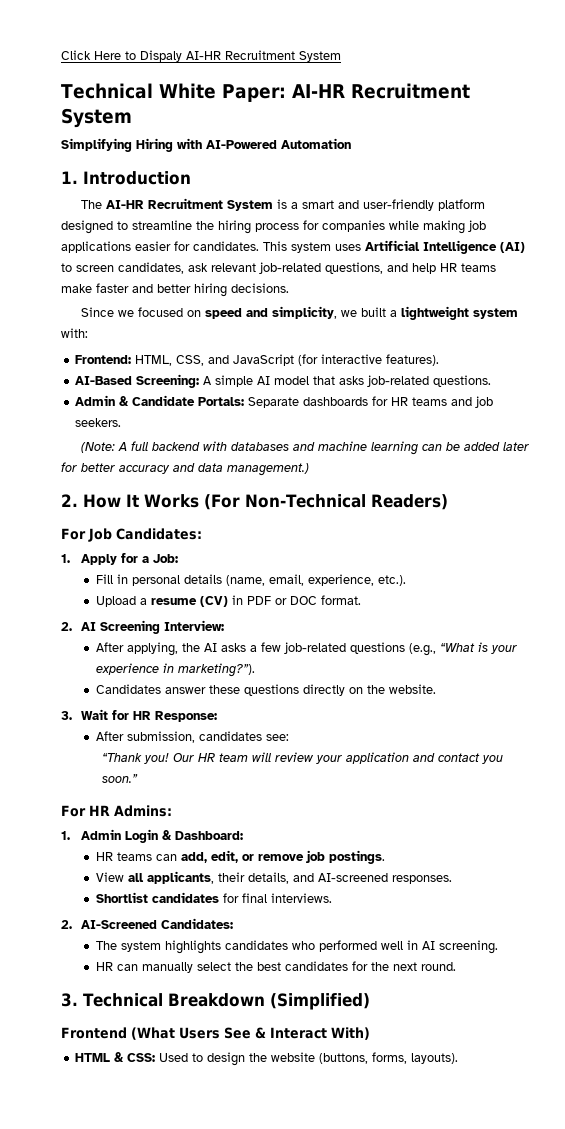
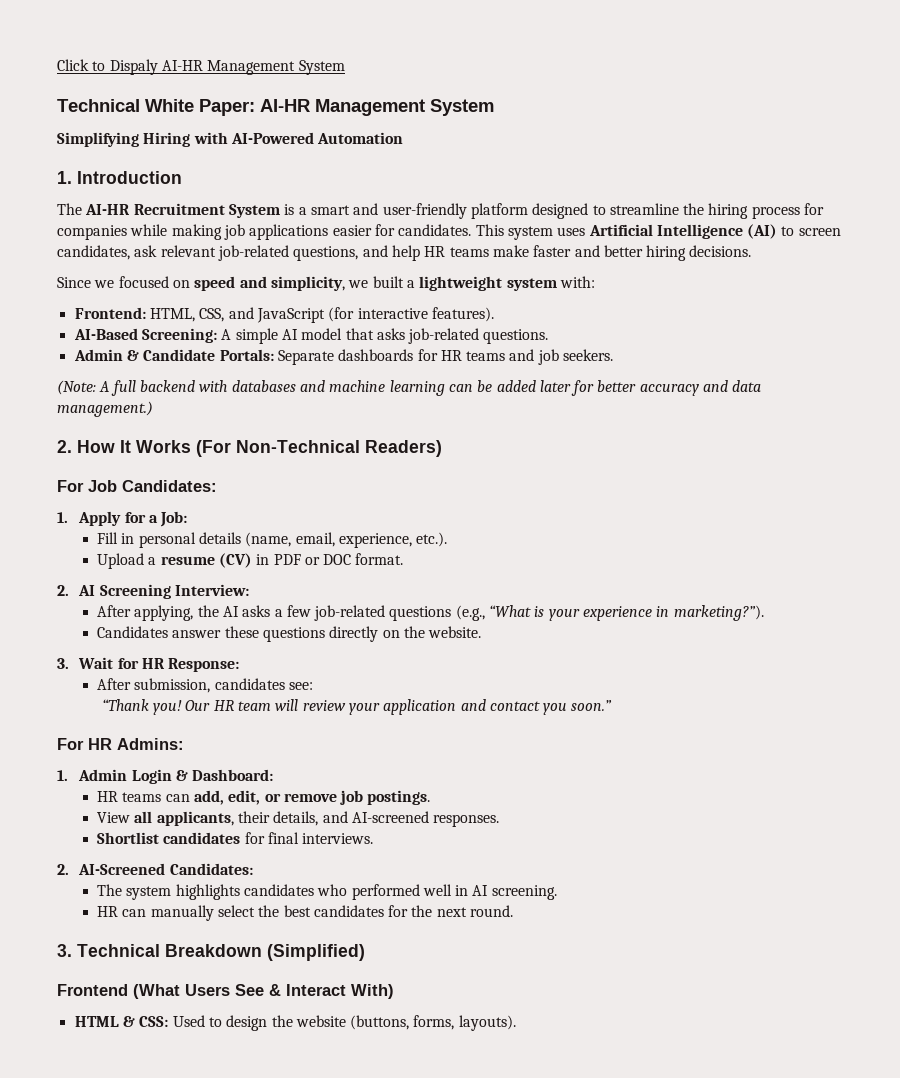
[94,51,121,60] Here -> (89, 65) none
[225,50,295,60] Recruitment -> [207,60,296,75] Management
[350,83,470,99] Recruitment -> [315,99,425,116] Management

